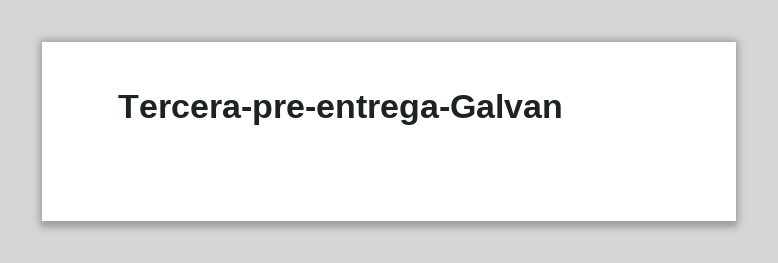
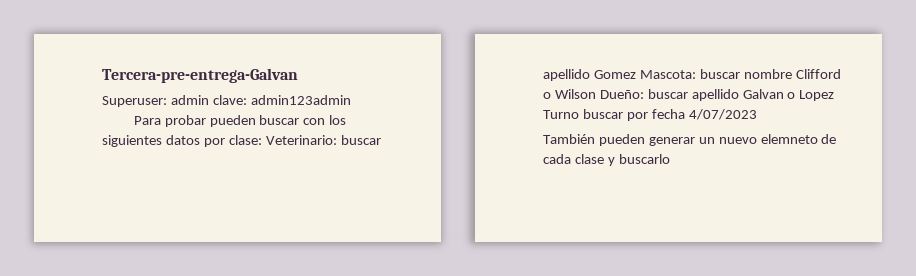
(563, 109) none -> [102,95,351,107] [133,115,347,127] [102,135,381,147] [543,69,841,81] [543,89,835,101] [543,109,757,121] [543,134,837,146] [543,154,670,166] // Superuser: admin clave: admin123admin // Para probar pueden buscar con los siguientes datos por clase: Veterinario: buscar apellido Gomez Mascota: buscar nombre Clifford o Wilson Dueño: buscar apellido Galvan o Lopez Turno buscar por fecha 4/07/2023 // También pueden generar un nuevo elemneto de cada clase y buscarlo

